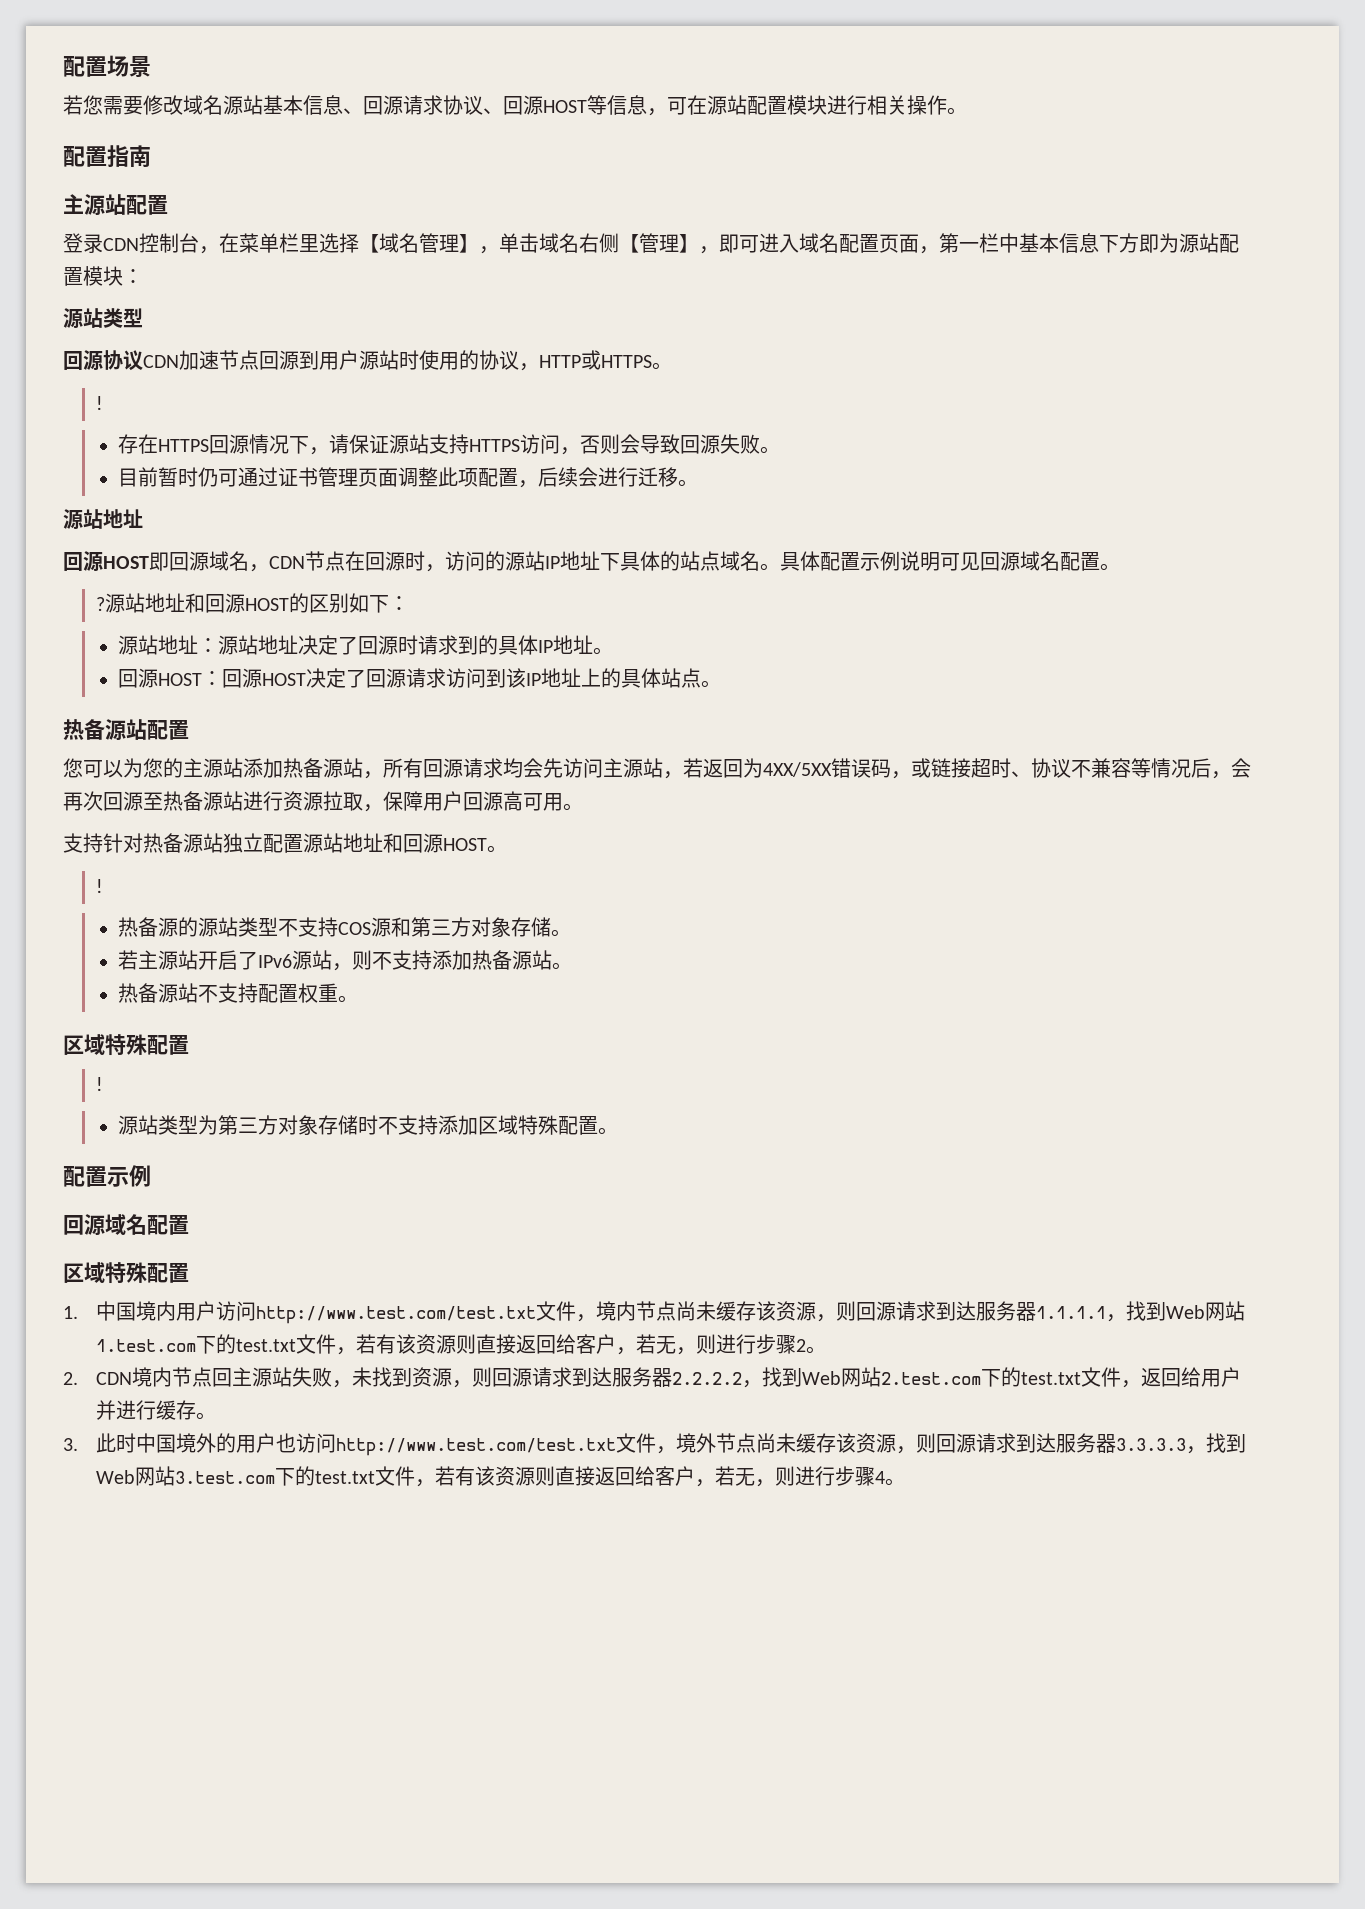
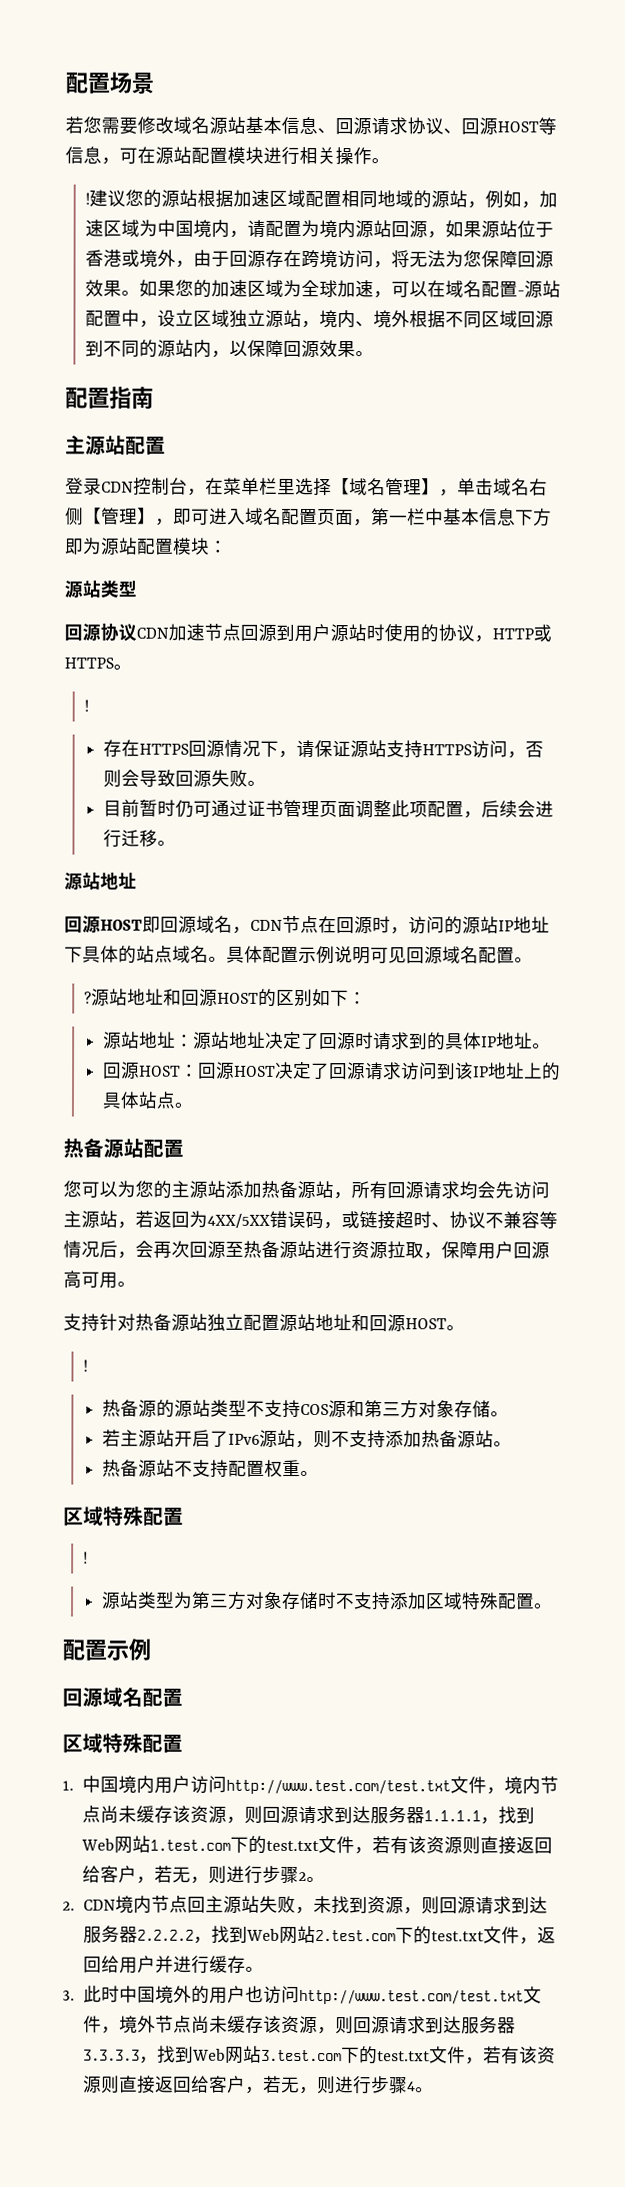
(967, 111) none -> [84,189,558,209] [84,219,554,239] [84,249,554,269] [84,279,561,299] [84,309,554,329] [84,339,374,359] // !建议您的源站根据加速区域配置相同地域的源站，例如，加速区域为中国境内，请配置为境内源站回源，如果源站位于香港或境外，由于回源存在跨境访问，将无法为您保障回源效果。如果您的加速区域为全球加速，可以在域名配置-源站配置中，设立区域独立源站，境内、境外根据不同区域回源到不同的源站内，以保障回源效果。

